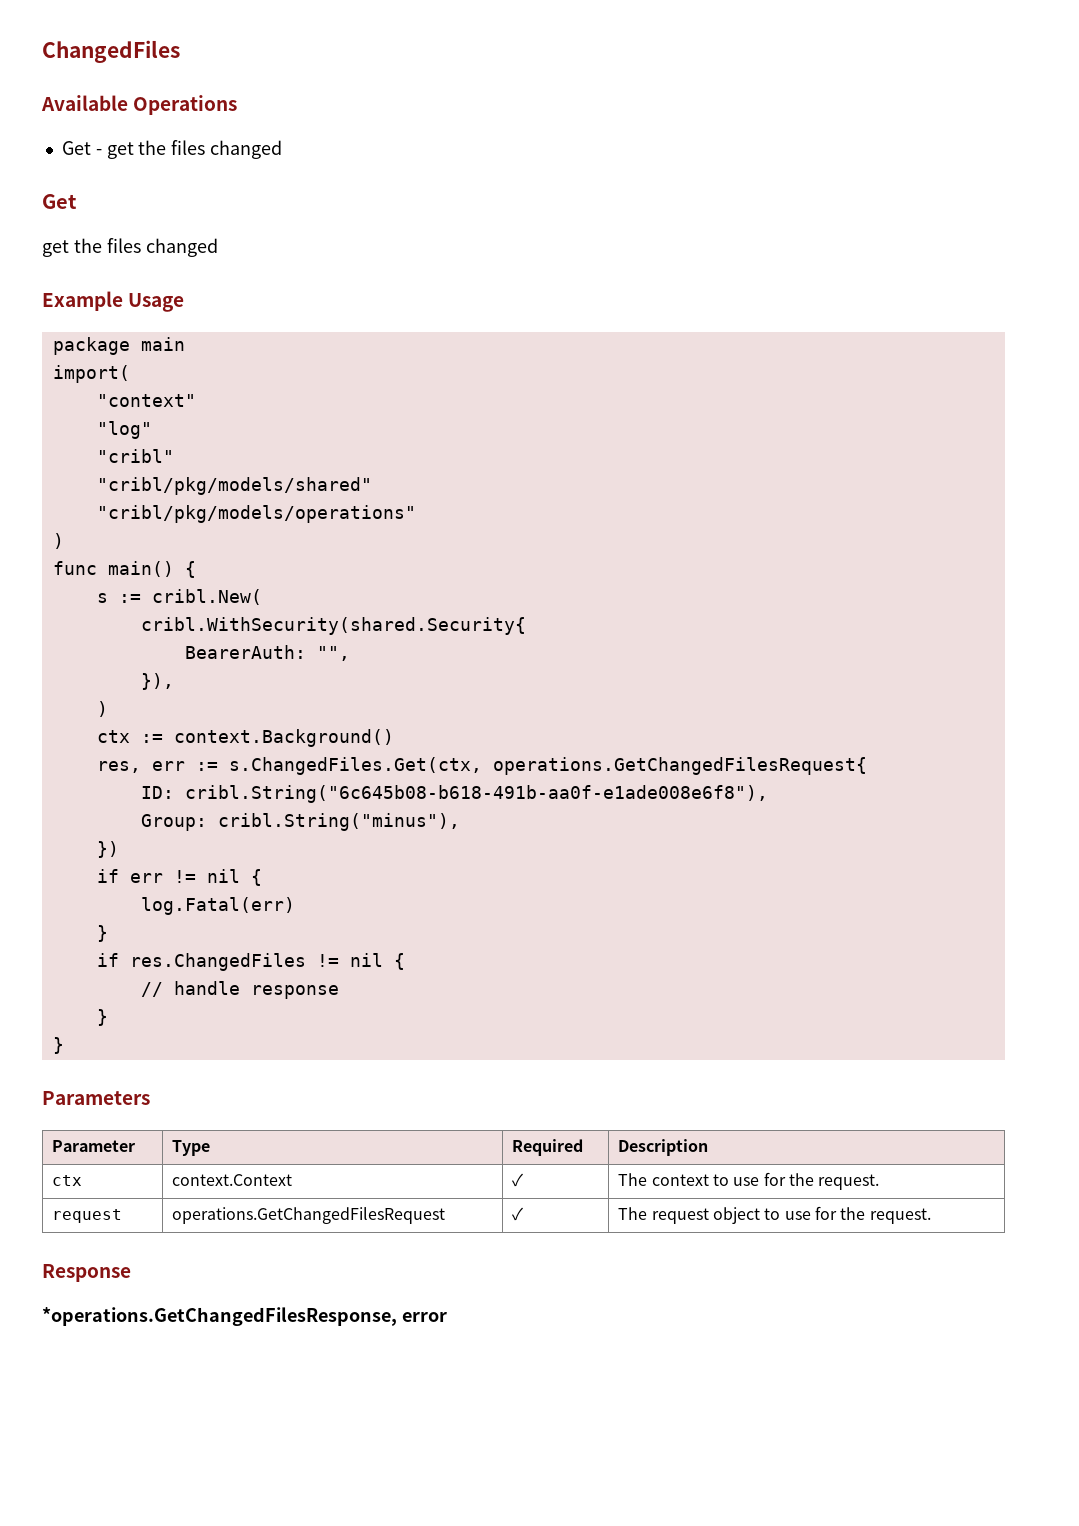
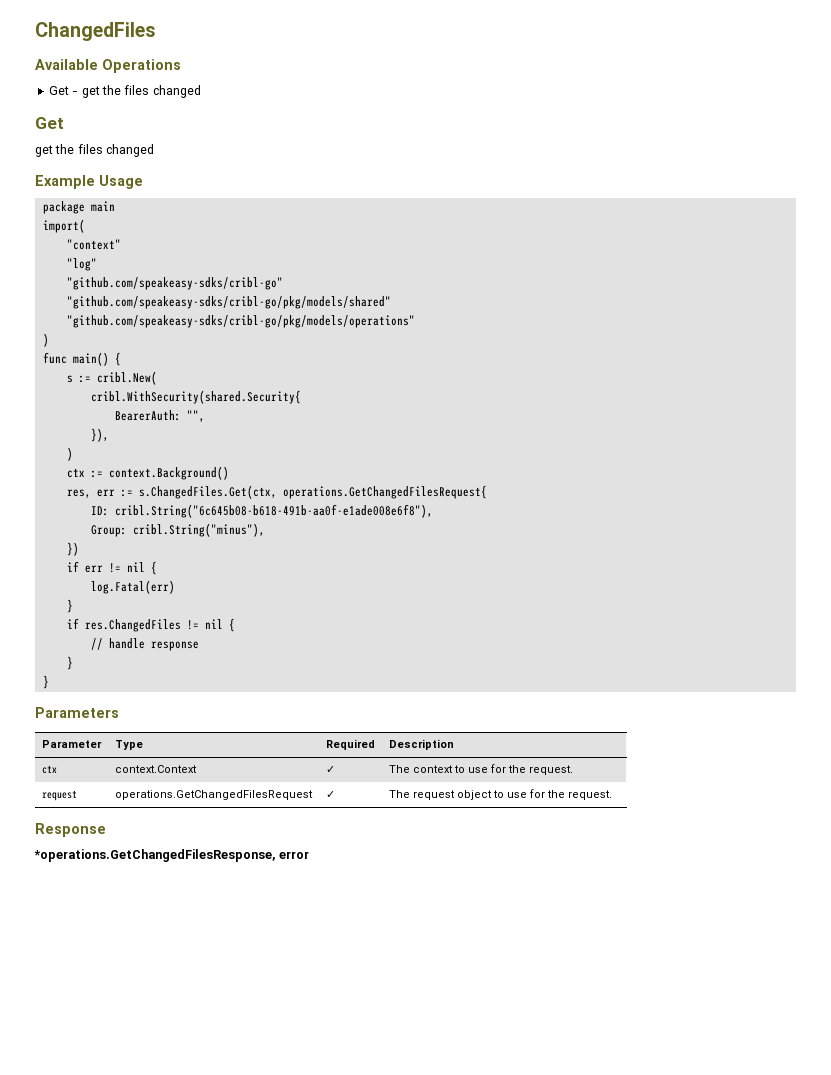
[96,449,174,463] [96,477,372,495] [96,505,416,523] "cribl" // "cribl/pkg/models/shared" // "cribl/pkg/models/operations" -> [66,277,283,290] [66,296,391,309] [66,315,415,328] "github.com/speakeasy-sdks/cribl-go" // "github.com/speakeasy-sdks/cribl-go/pkg/models/shared" // "github.com/speakeasy-sdks/cribl-go/pkg/models/operations"

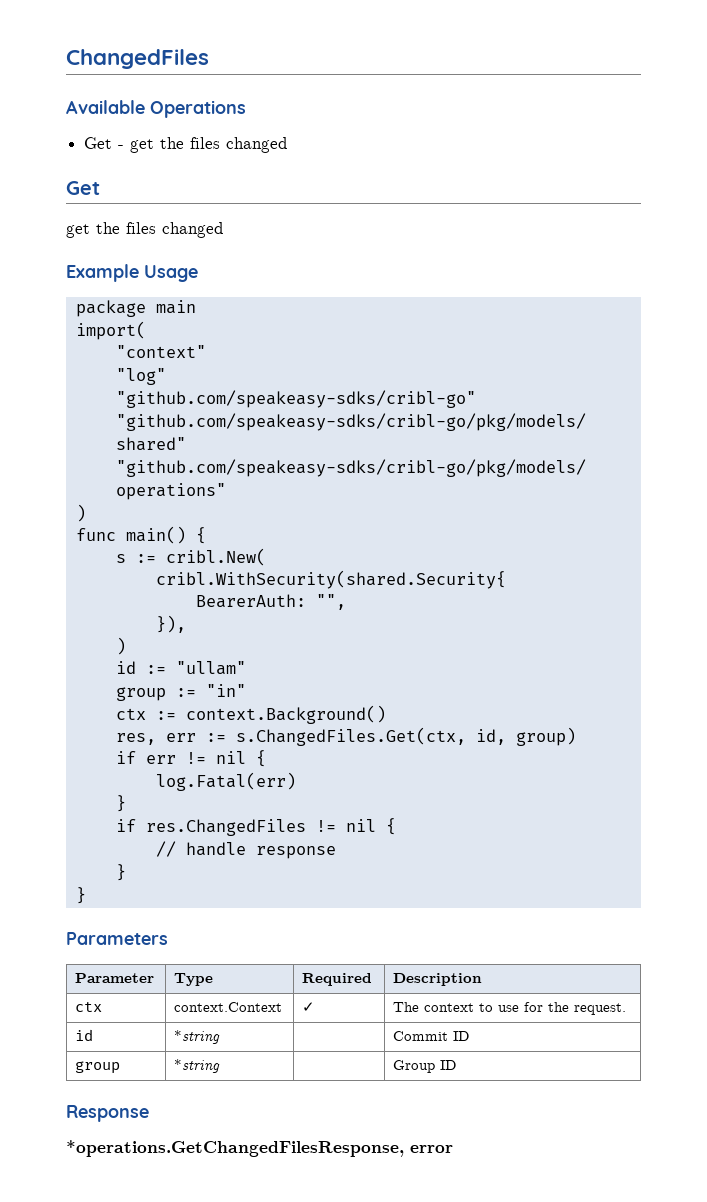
(73, 454) none -> [115,661,246,675] [115,684,246,701] // id := "ullam" // group := "in"
[282,485,487,499] [90,504,433,518] [90,523,265,537] [66,542,79,556] operations.GetChangedFilesRequest{ // ID: cribl.String("6c645b08-b618-491b-aa0f-e1ade008e6f8"), // Group: cribl.String("minus"), // }) -> [475,727,576,746] id, group)
[41,790,77,801] [114,790,313,800] [325,791,335,798] [388,789,612,800] request | operations.GetChangedFilesRequest | ✓ | The request object to use for the request. -> [75,1029,94,1041] [174,1030,221,1044] [393,1031,470,1041] [75,1061,121,1074] [174,1059,221,1073] [393,1060,457,1073] id | *string | | Commit ID // group | *string | | Group ID

